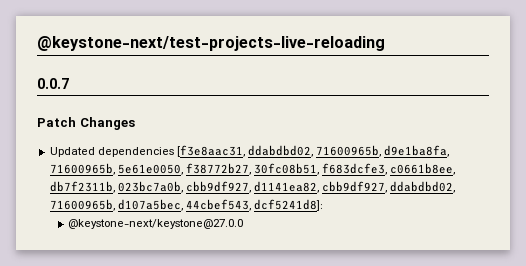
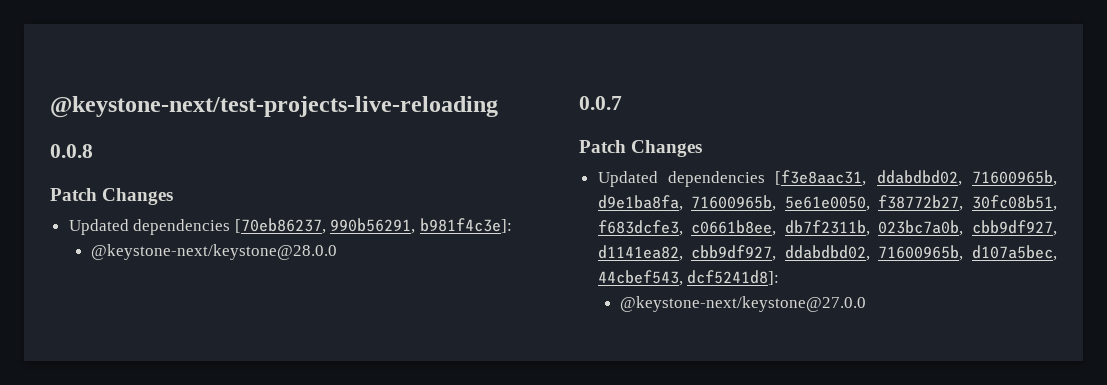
(385, 43) none -> [50,144,93,158] [50,188,174,205] [68,218,513,235] [91,244,338,260] // 0.0.8 // Patch Changes // Updated dependencies [70eb86237, 990b56291, b981f4c3e]: // @keystone-next/keystone@28.0.0

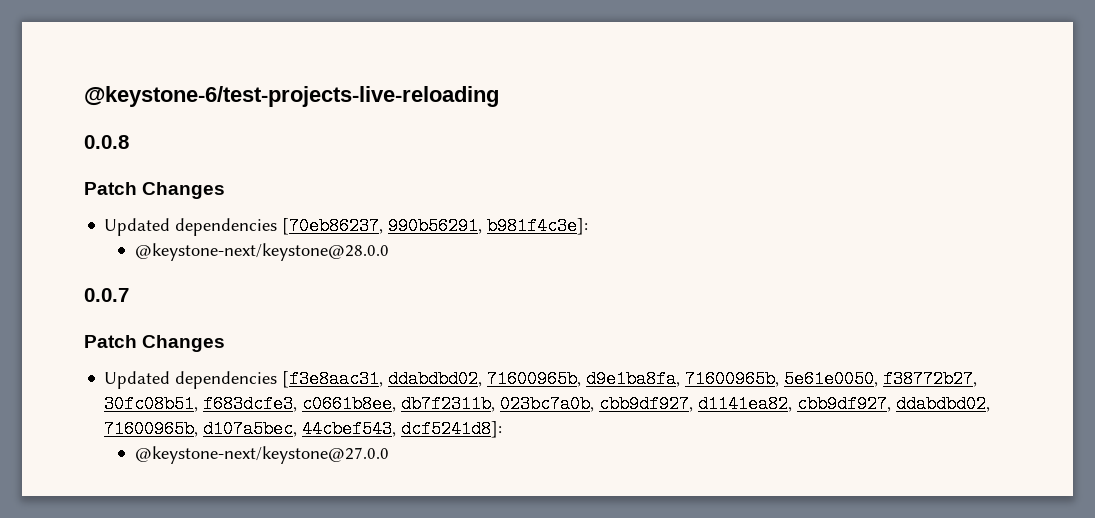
[50,96,498,118] @keystone-next/test-projects-live-reloading -> [84,86,499,107] @keystone-6/test-projects-live-reloading

